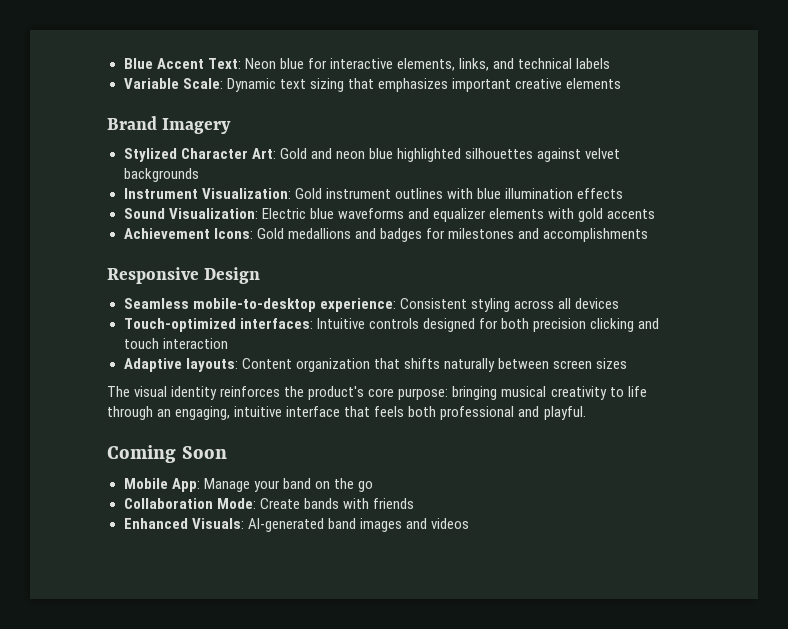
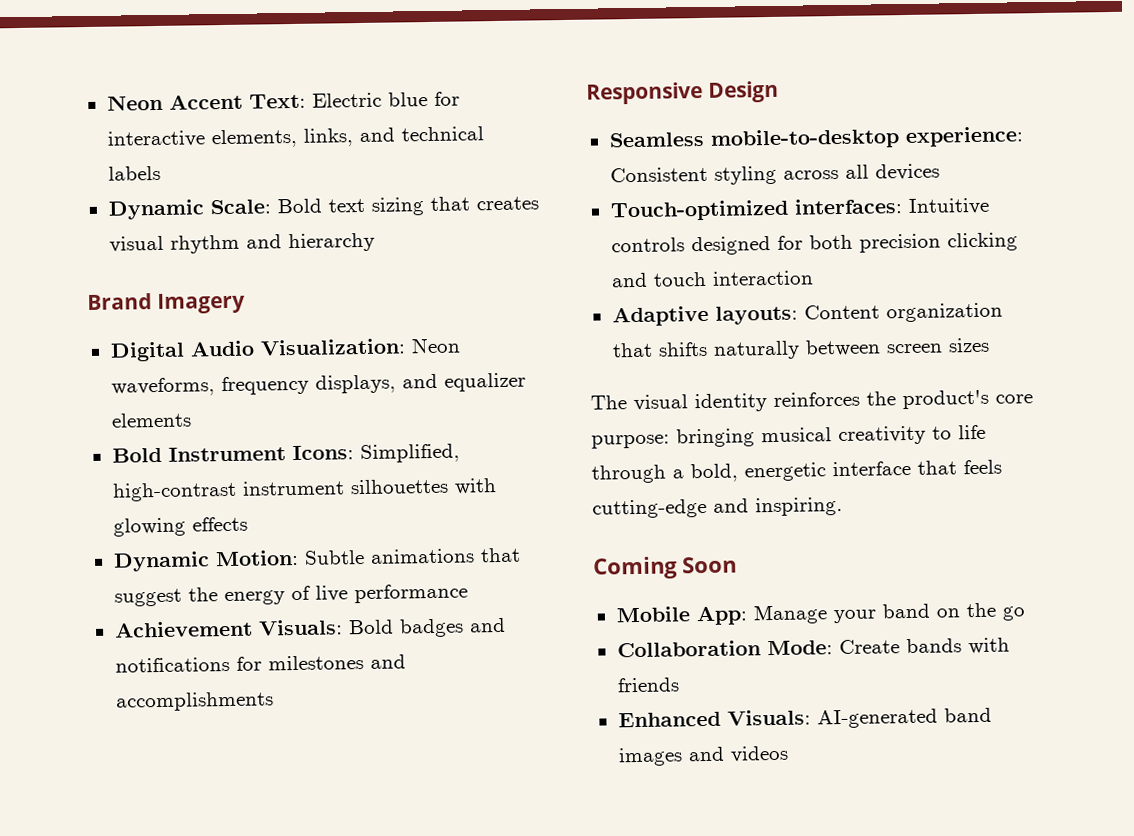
[123,58,153,69] Blue -> [106,94,163,111] Neon
[244,58,276,69] Neon -> [311,92,382,108] Electric
[123,78,621,92] [107,116,232,134] [123,148,621,162] [123,168,199,182] [123,188,623,199] [123,208,656,222] [123,228,422,242] Variable Scale: Dynamic text sizing that emphasizes important creative elements // Brand Imagery // Stylized Character Art: Gold and neon blue highlighted silhouettes against velvet backgrounds // Instrument Visualization: Gold instrument outlines with blue illumination effects // Sound Visualization: Electric blue waveforms and equalizer elements with gold accents // Achievement Icons: Gold medallions and badges -> [107,196,539,220] [108,232,375,254] [87,292,245,315] [109,337,461,362] [110,372,526,397] [110,412,192,428] [111,443,460,464] [111,478,497,502] [112,516,248,537] [112,547,521,572] [113,583,468,607] [113,617,506,638] [114,656,230,673] Dynamic Scale: Bold text sizing that creates visual rhythm and hierarchy // Brand Imagery // Digital Audio Visualization: Neon waveforms, frequency displays, and equalizer elements // Bold Instrument Icons: Simplified, high-contrast instrument silhouettes with glowing effects // Dynamic Motion: Subtle animations that suggest the energy of live performance // Achievement Visuals: Bold badges and notifications
[157,406,586,420] an engaging, intuitive interface that feels both professional and playful. -> [672,459,1002,483] [592,496,843,519] a bold, energetic interface that feels cutting-edge and inspiring.

